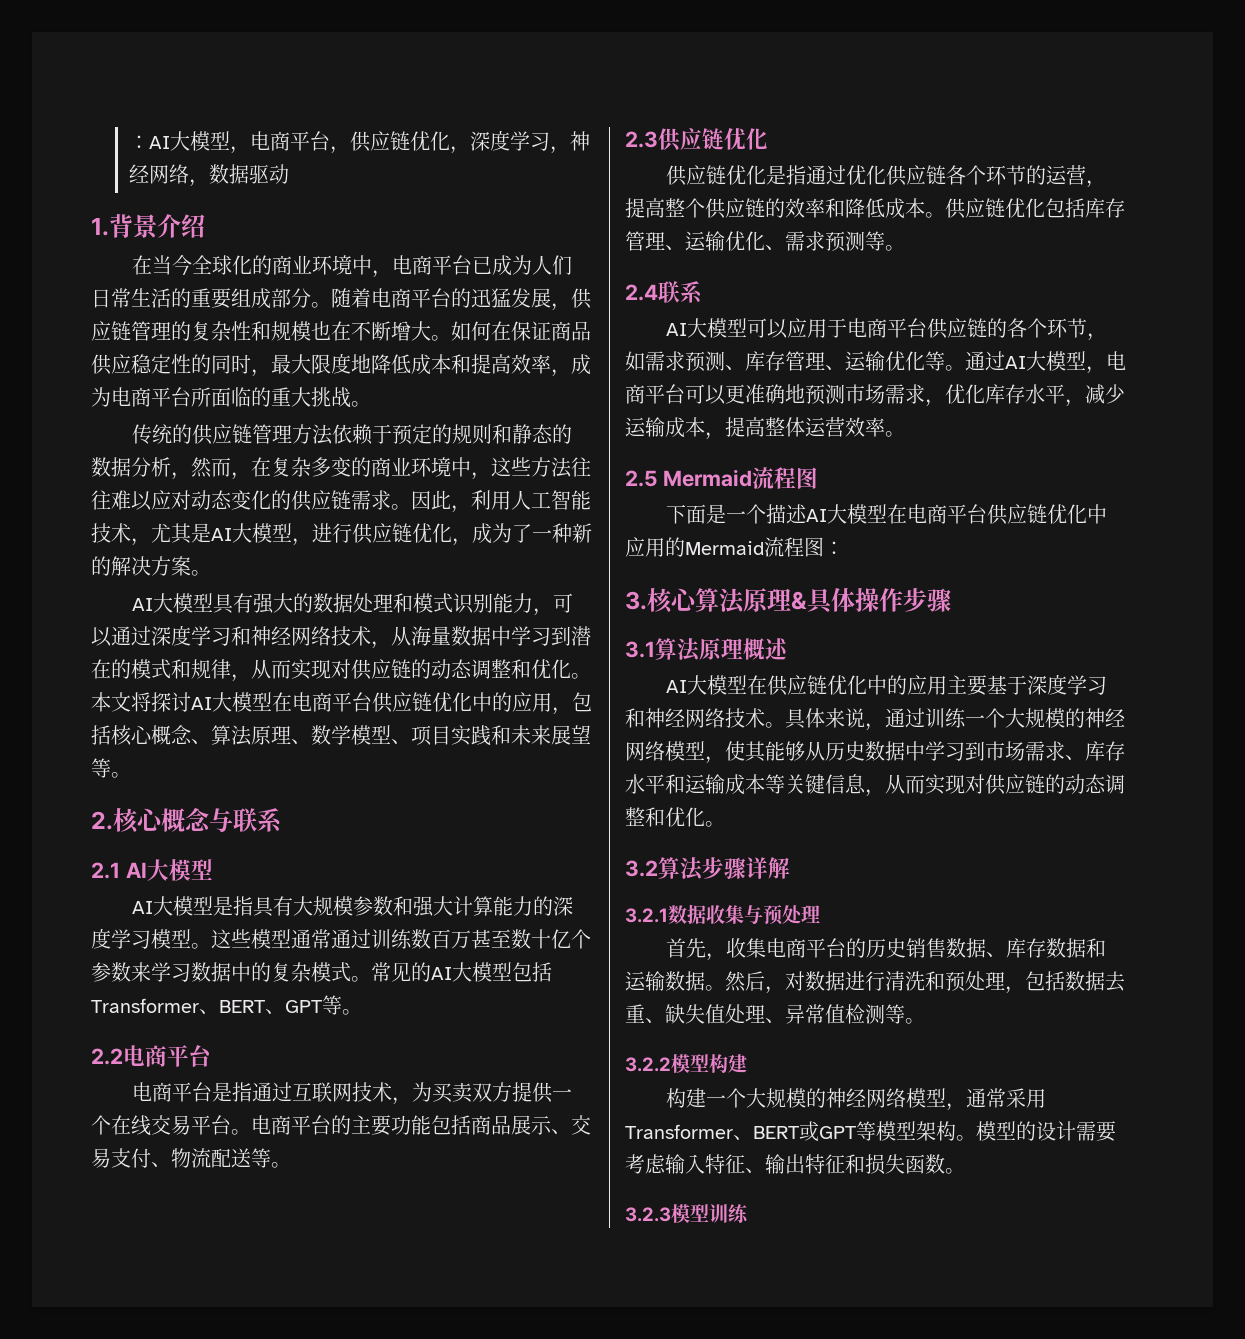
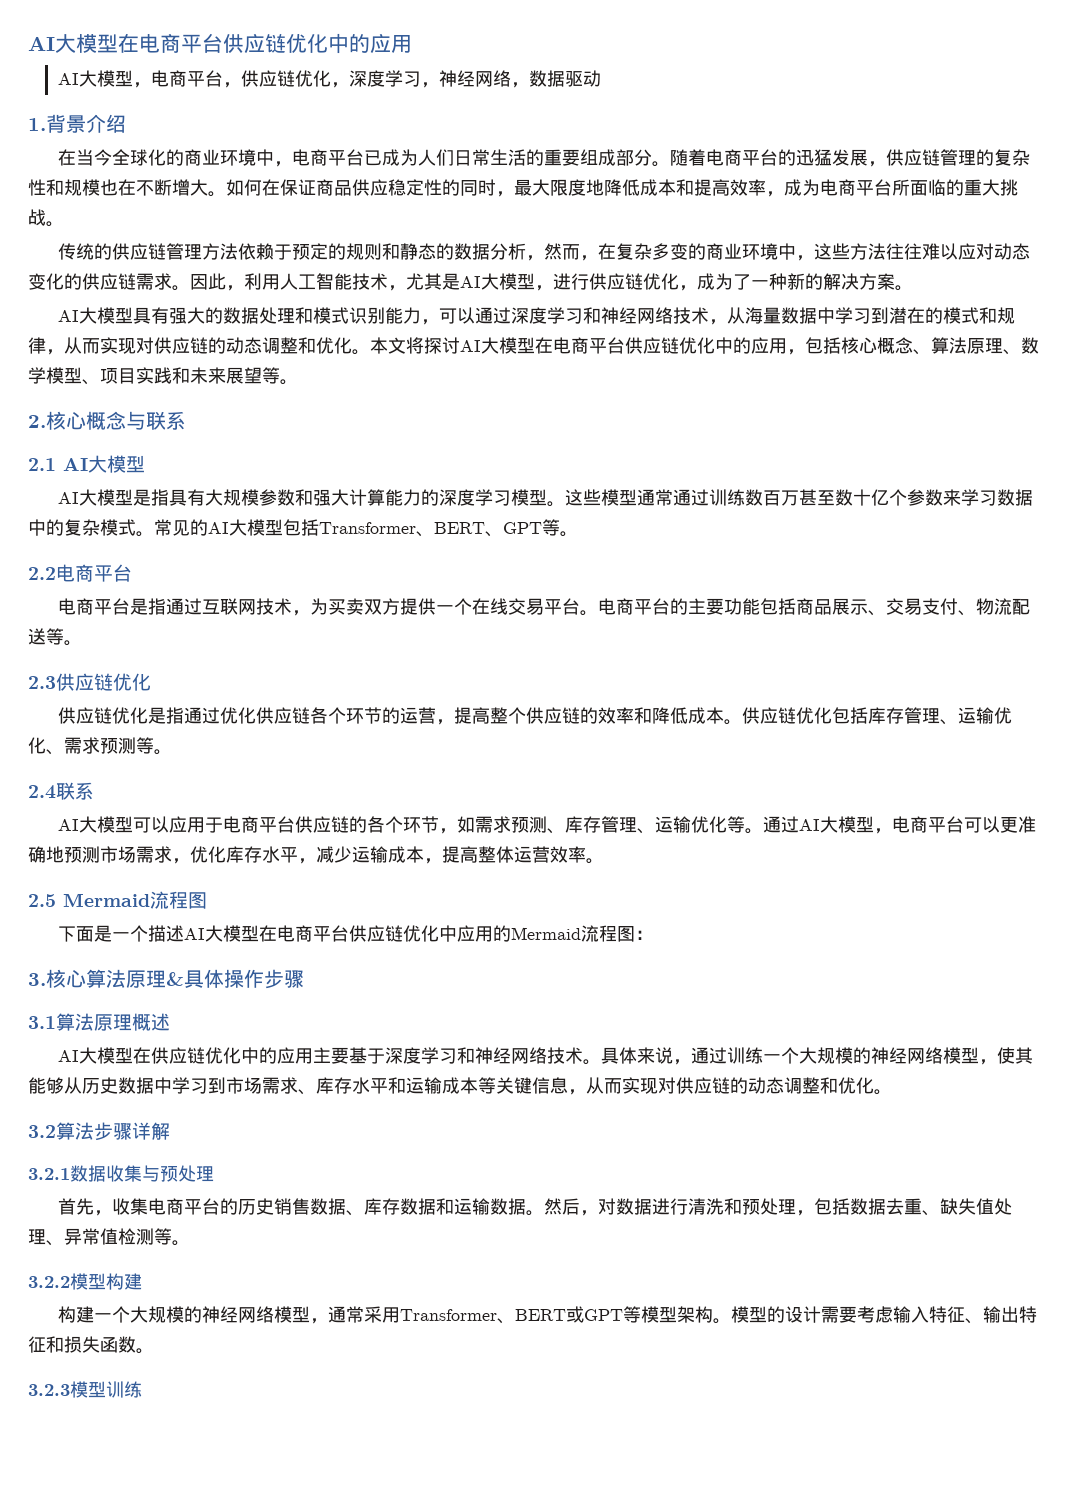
[129,135,150,149] ： -> [28,33,412,54] AI大模型在电商平台供应链优化中的应用 //

